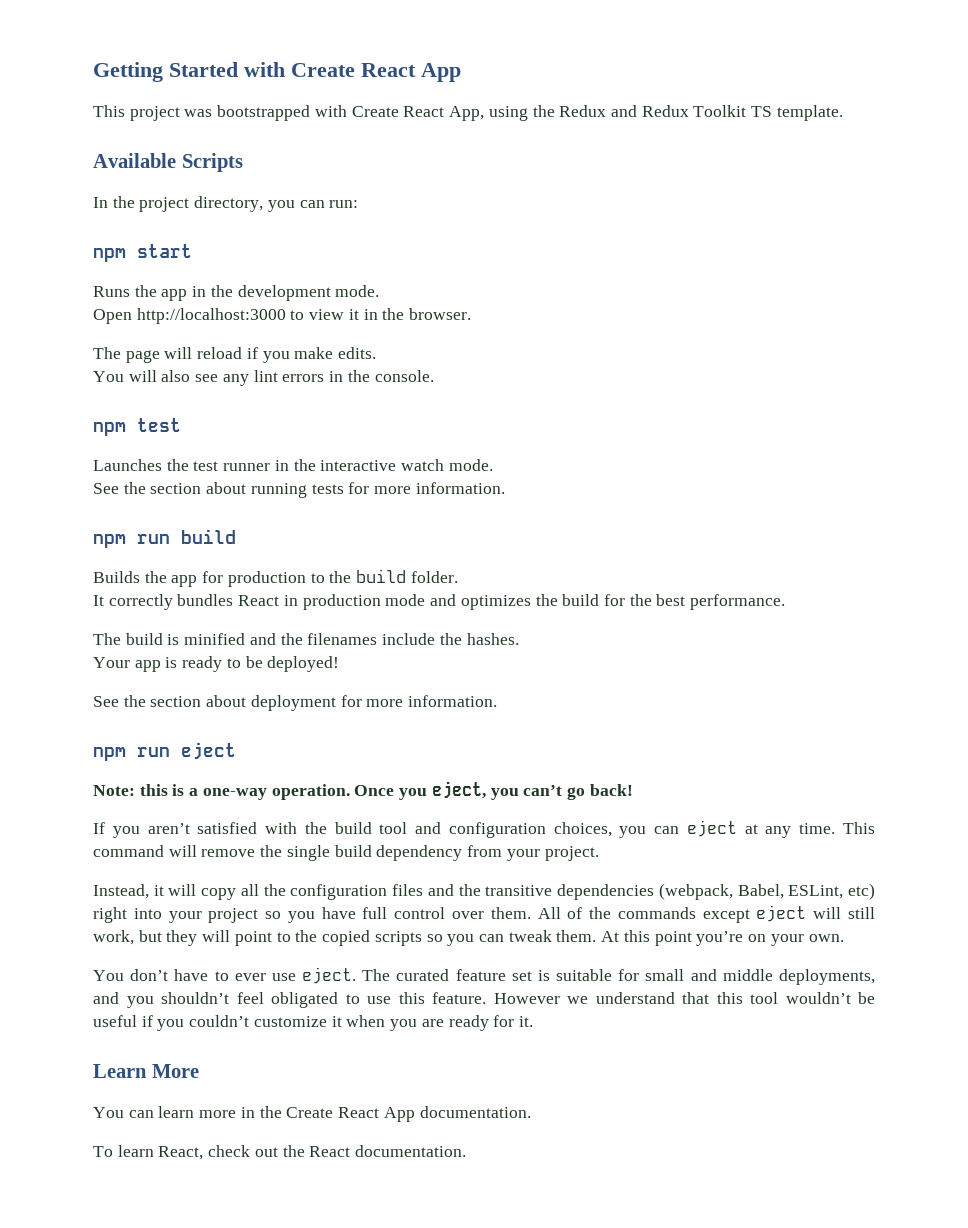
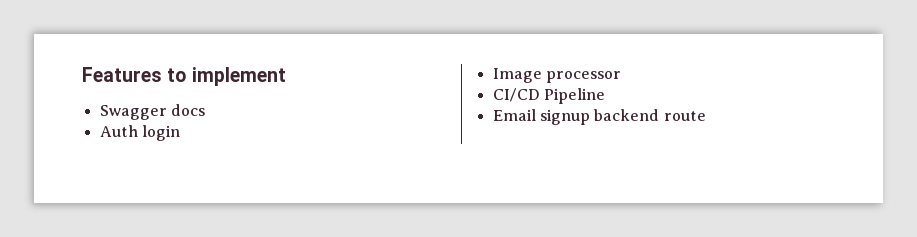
[93,62,461,82] [93,105,843,121] [93,153,243,172] [93,196,359,212] [93,244,192,262] [93,285,380,301] [93,308,472,324] [93,347,377,363] [93,370,434,386] [93,418,181,436] [93,459,493,471] [93,482,505,498] [93,529,236,548] [93,569,458,587] [93,594,786,610] [93,633,519,645] [93,656,340,672] [93,695,498,711] [93,742,236,761] [93,781,633,800] [93,820,875,838] [93,845,599,861] [93,883,876,900] [93,905,876,923] [93,930,844,946] [93,967,875,985] [93,992,875,1008] [93,1015,533,1031] [93,1064,199,1078] [93,1106,531,1122] [93,1145,467,1160] Getting Started with Create React App // This project was bootstrapped with Create React App, using the Redux and Redux Toolkit TS template. // Available Scripts // In the project directory, you can run: // npm start // Runs the app in the development mode. // Open http://localhost:3000 to view it in the browser. // The page will reload if you make edits. // You will also see any lint errors in the console. // npm test // Launches the test runner in the interactive watch mode. // See the section about running tests for more information. // npm run build // Builds the app for production to the build folder. // It correctly bundles React in production mode and optimizes the build for the best performance. // The build is minified and the filenames include the hashes. // Your app is ready to be deployed! // See the section about deployment for more information. // npm run eject // Note: this is a one-way operation. Once you eject, you can’t go back! // If you aren’t satisfied with the build tool and configuration choices, you can eject at any time. This command will remove the single build dependency from your project. // Instead, it will copy all the configuration files and the transitive dependencies (webpack, Babel, ESLint, etc) right into your project so you have full control over them. All of the commands except eject will still work, but they will point to the copied scripts so you can tweak them. At this point you’re on your own. // You don’t have to ever use eject. The curated feature set is suitable for small and middle deployments, and you shouldn’t feel obligated to use this feature. However we understand that this tool wouldn’t be useful if you couldn’t customize it when you are ready for it. // Learn More // You can learn more in the Create React App documentation. // To learn React, check out the React documentation. -> [82,67,286,86] [99,104,205,120] [99,125,180,141] [492,68,621,83] [492,88,605,104] [492,109,706,125] Features to implement // Swagger docs // Auth login // Image processor // CI/CD Pipeline // Email signup backend route

